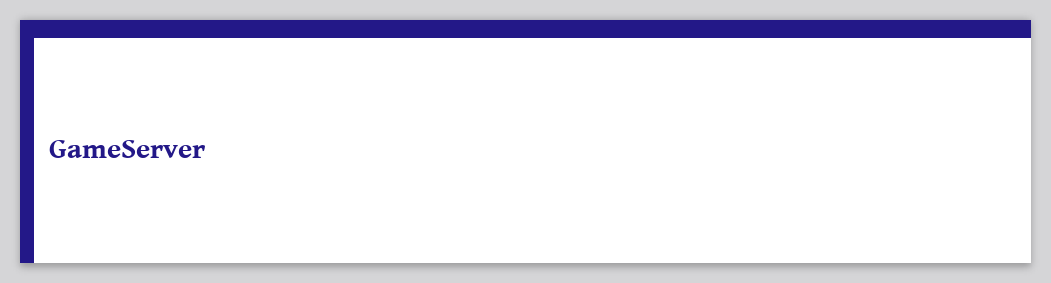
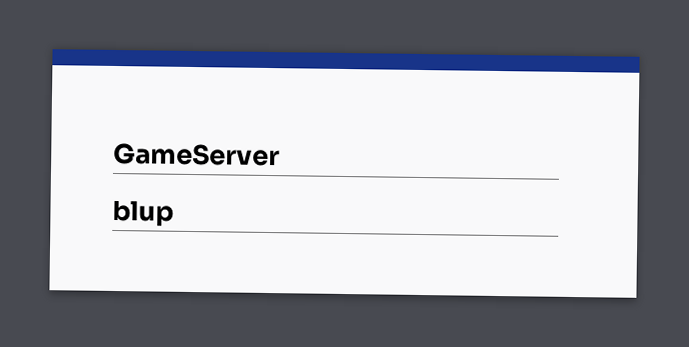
(205, 149) none -> [112,200,174,227] // blup

